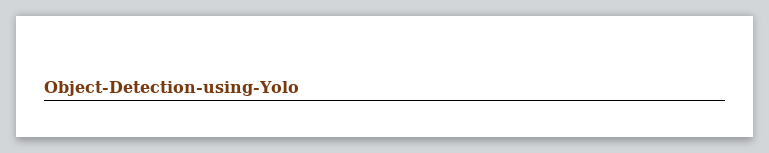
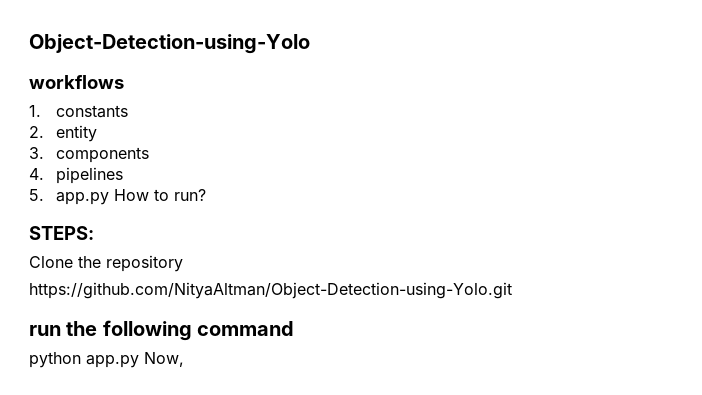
(299, 88) none -> [29,75,124,89] [29,105,129,118] [29,125,98,142] [29,147,150,163] [29,167,124,184] [29,189,207,205] [29,226,94,240] [29,255,183,272] [29,282,512,299] [29,320,295,341] [29,352,184,368] // workflows // 1. constants // 2. entity // 3. components // 4. pipelines // 5. app.py How to run? // STEPS: // Clone the repository // https://github.com/NityaAltman/Object-Detection-using-Yolo.git // run the following command // python app.py Now,

